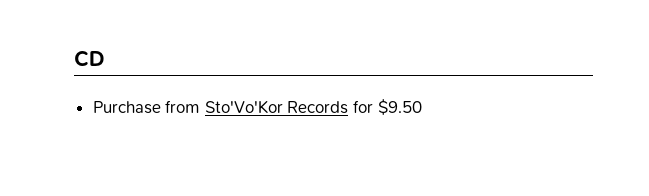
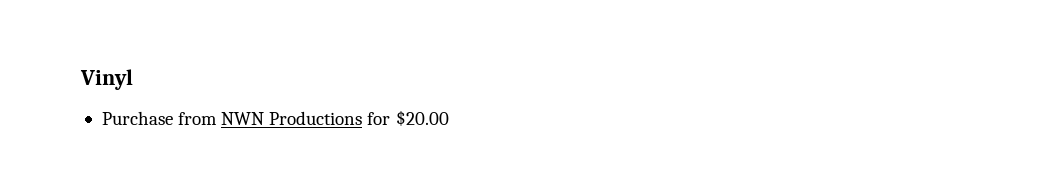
[74,50,104,67] CD -> [80,69,133,90] Vinyl
[204,99,422,115] Sto'Vo'Kor Records for $9.50 -> [221,110,449,126] NWN Productions for $20.00

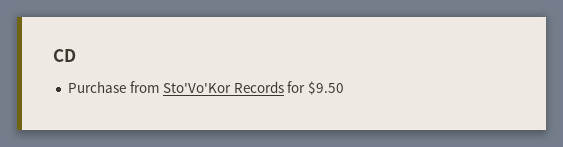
[80,69,133,90] Vinyl -> [53,49,76,62] CD
[221,110,449,126] NWN Productions for $20.00 -> [163,81,345,95] Sto'Vo'Kor Records for $9.50

